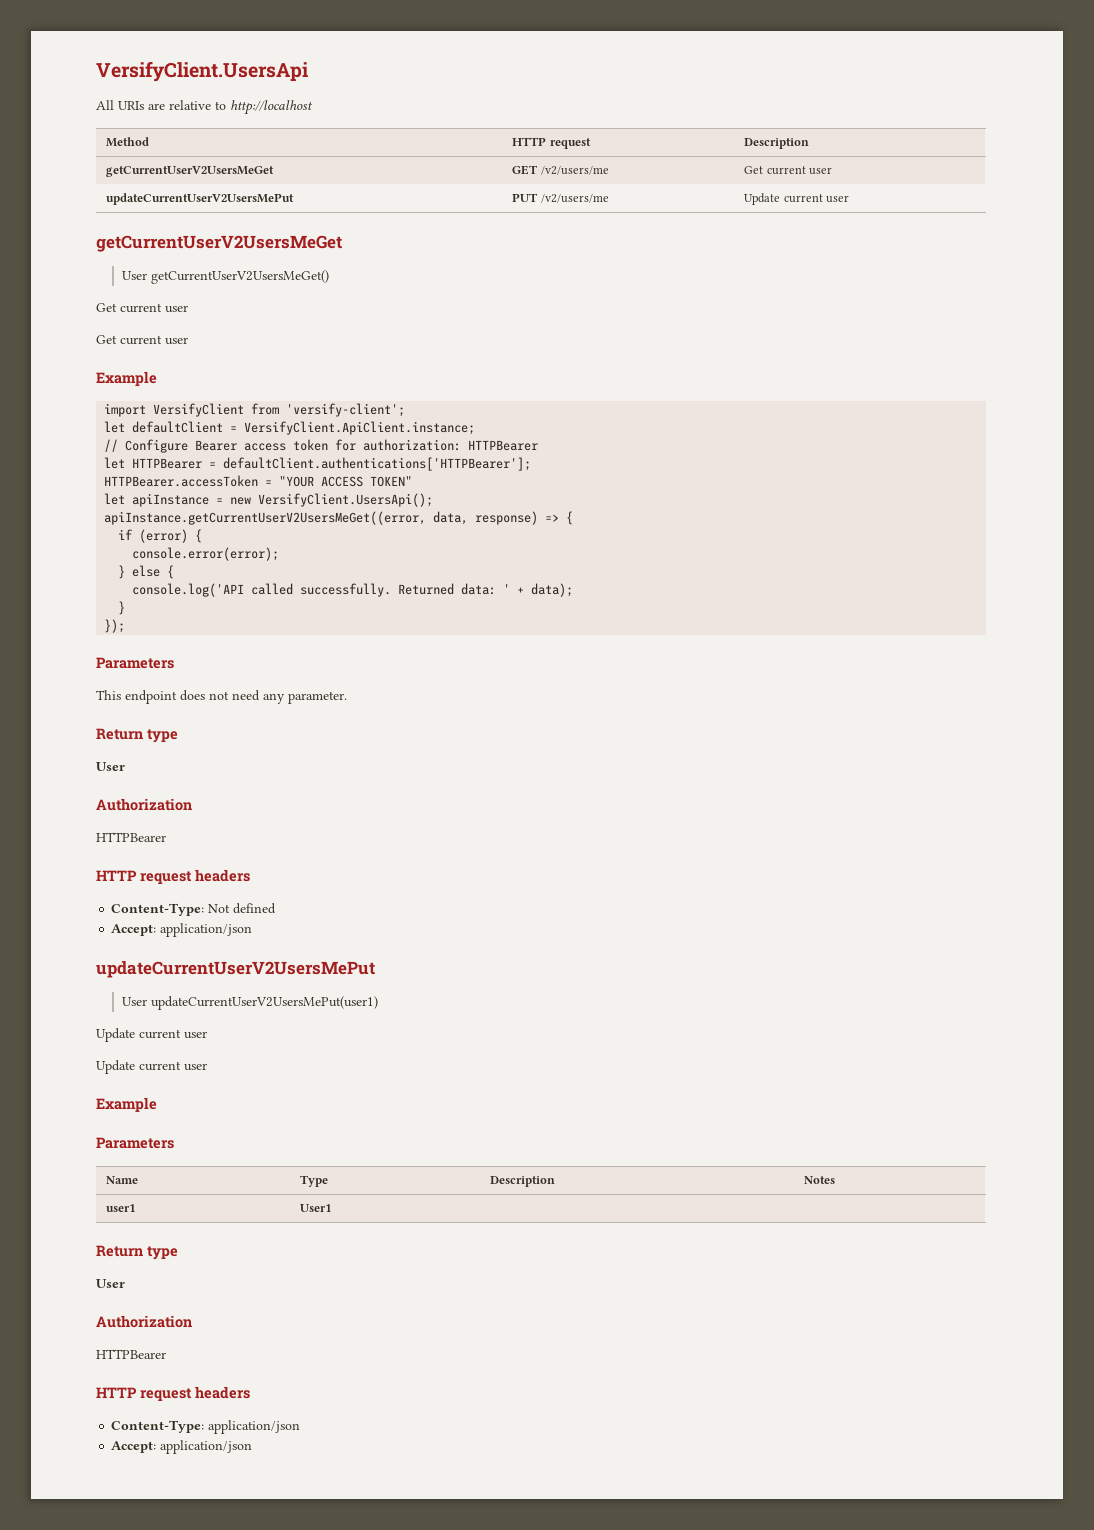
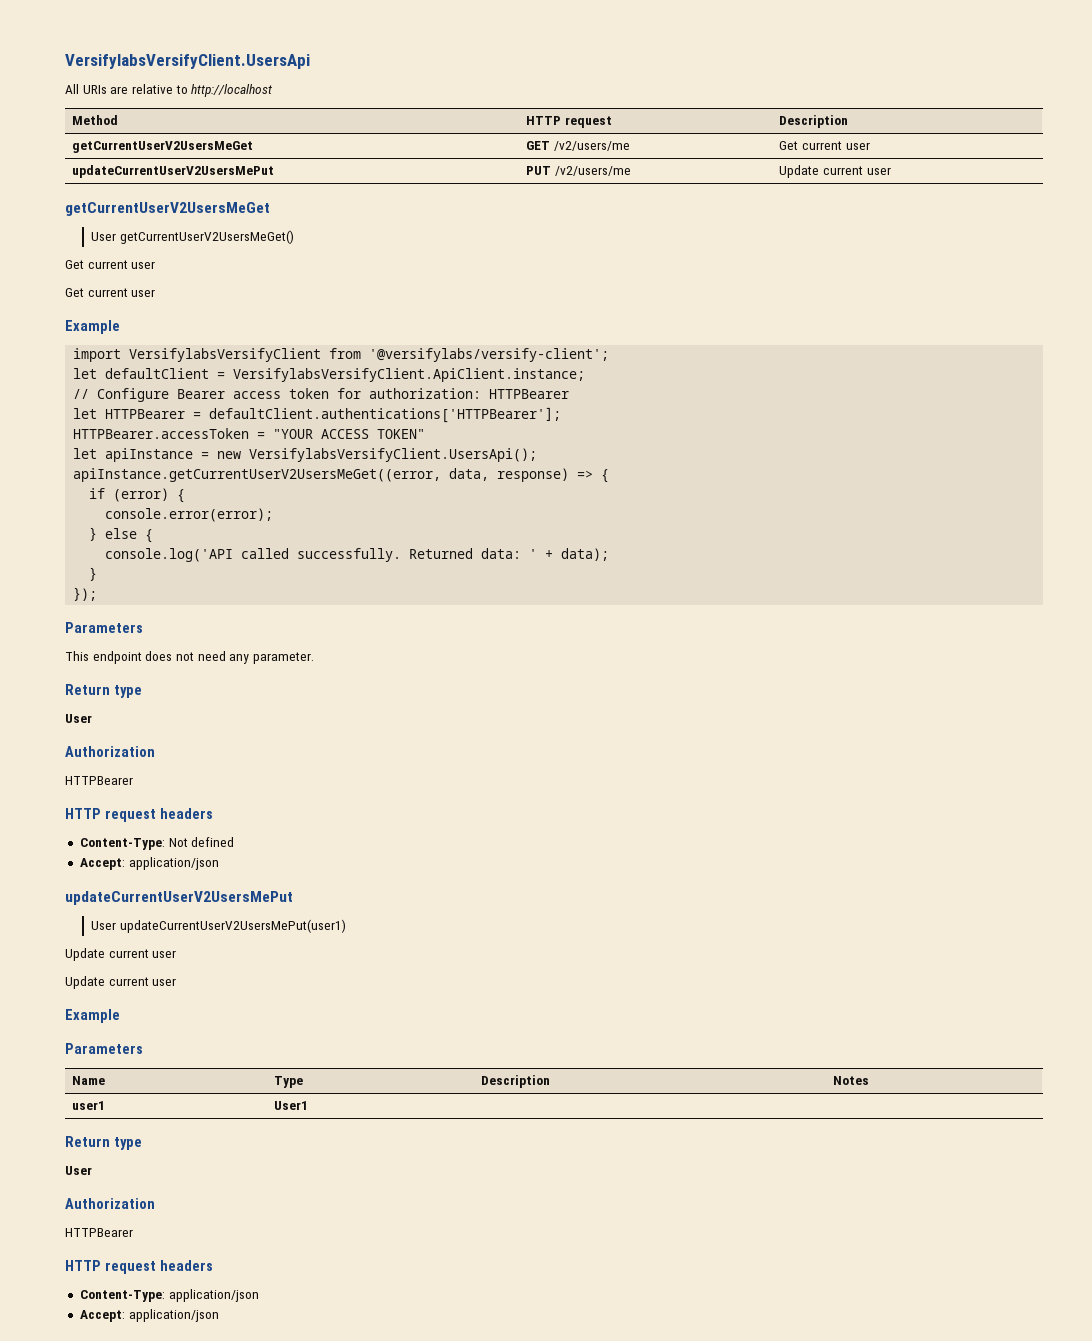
[96,61,308,82] VersifyClient.UsersApi -> [65,54,310,69] VersifylabsVersifyClient.UsersApi
[153,403,406,417] VersifyClient from 'versify-client'; -> [129,348,610,362] VersifylabsVersifyClient from '@versifylabs/versify-client';
[244,421,476,435] VersifyClient.ApiClient.instance; -> [233,368,586,382] VersifylabsVersifyClient.ApiClient.instance;
[258,493,434,507] VersifyClient.UsersApi(); -> [249,448,538,462] VersifylabsVersifyClient.UsersApi();

